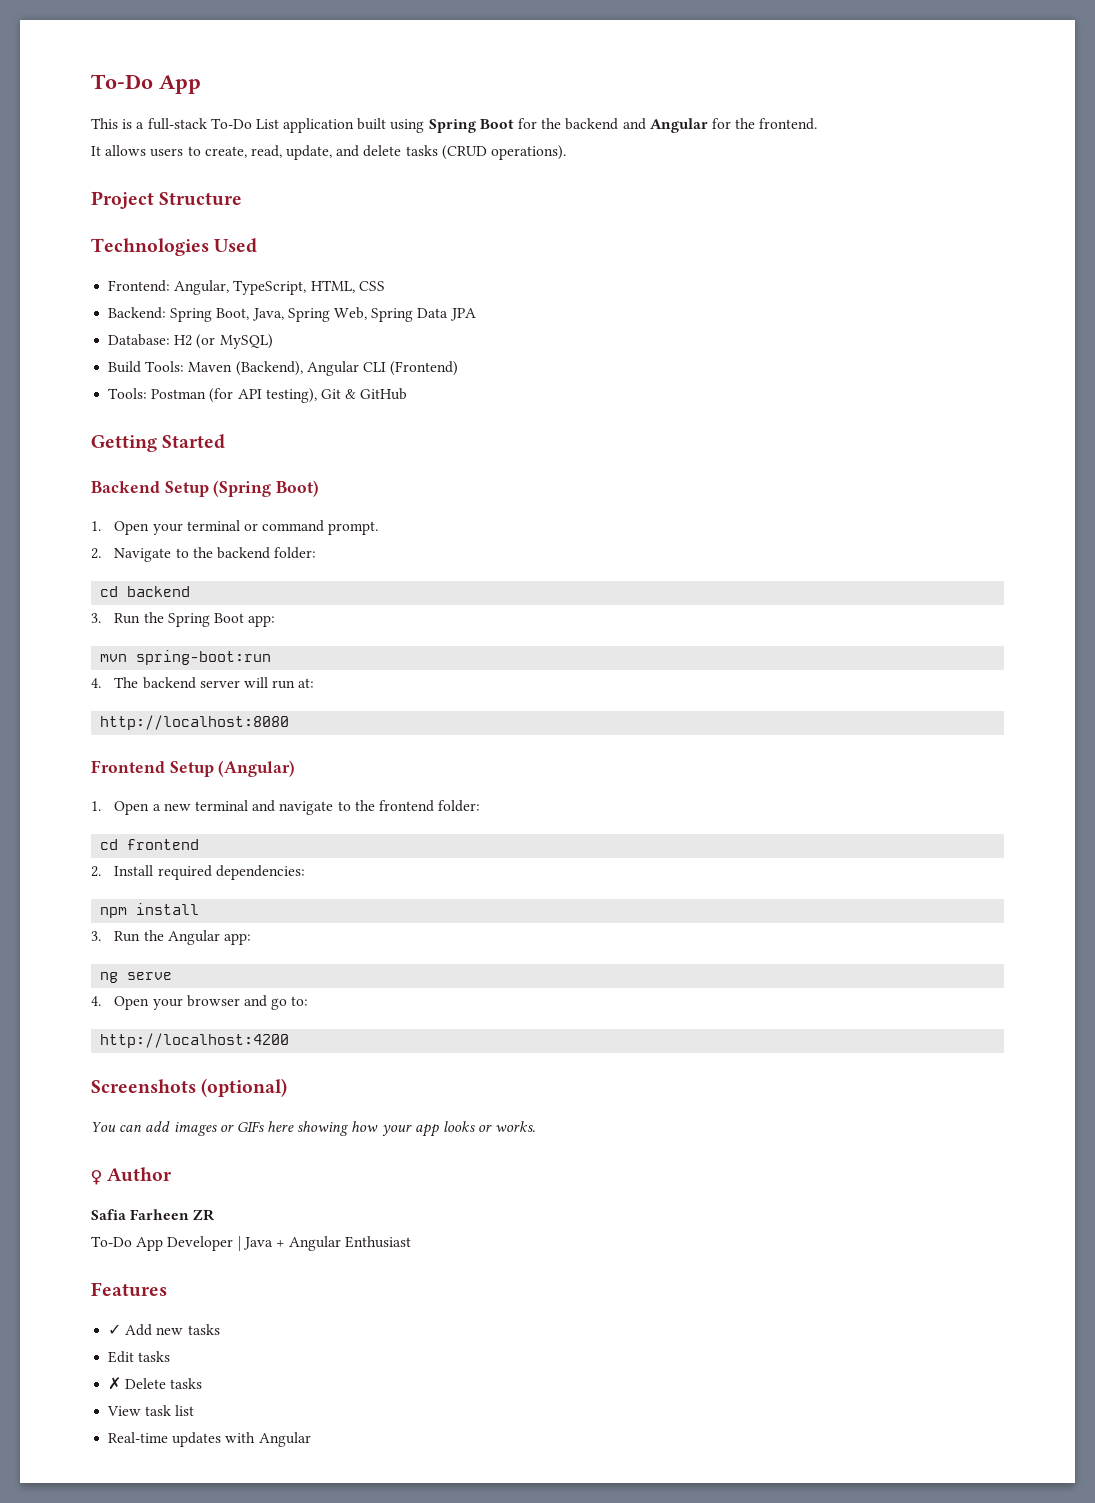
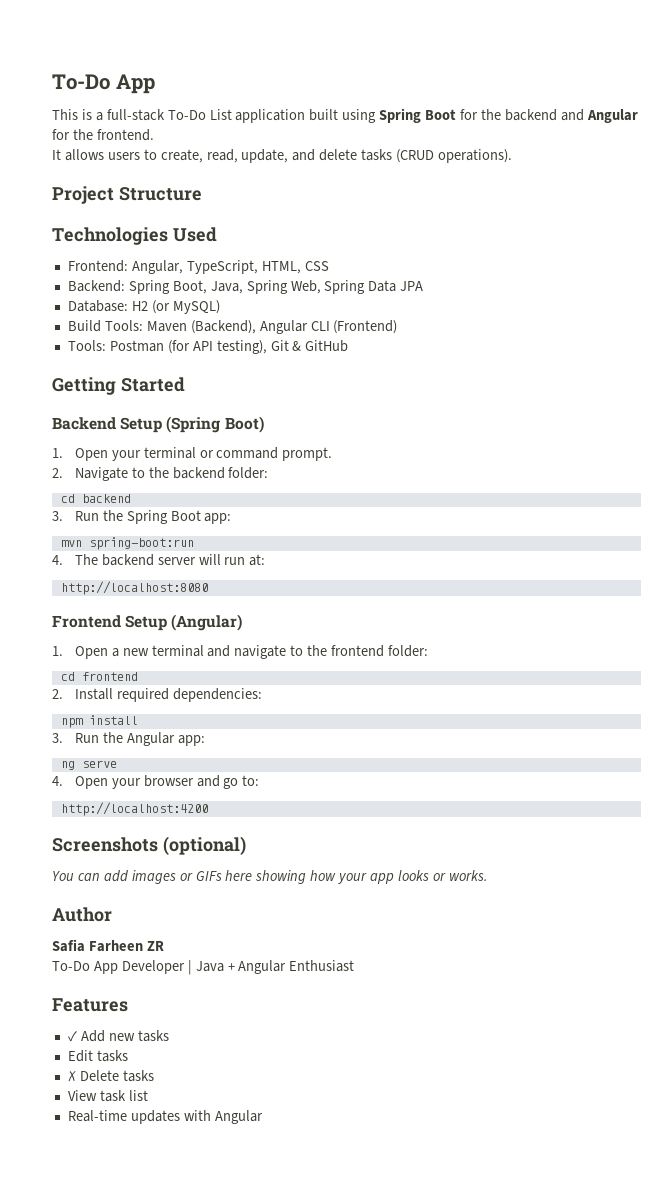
[91,1170,102,1185] ♀ -> (488, 875) none

